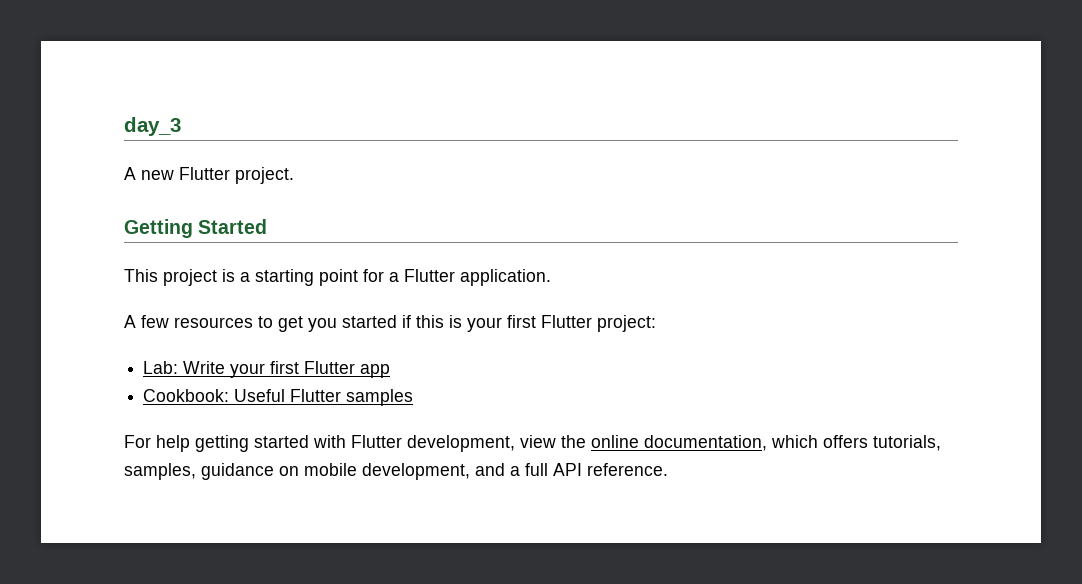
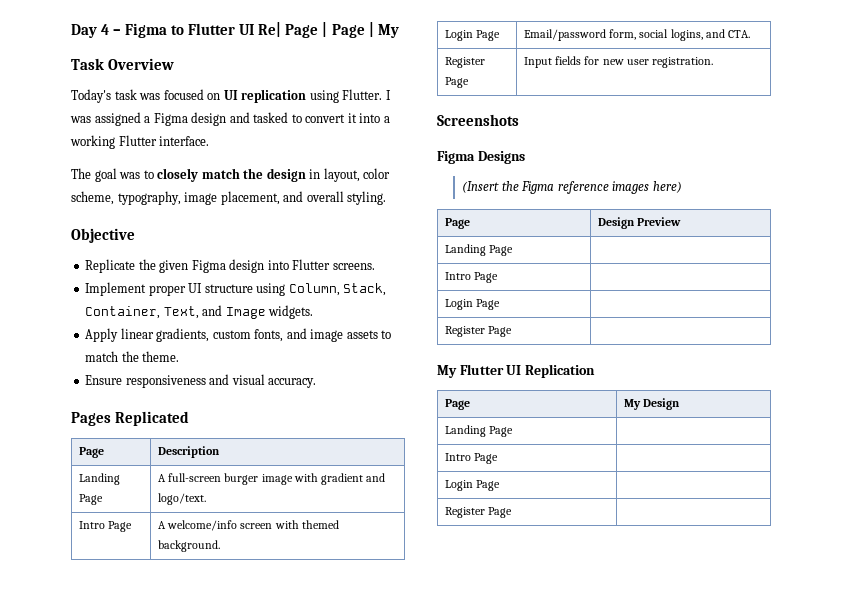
[124,117,181,136] [124,167,294,184] [124,219,268,238] [124,269,551,286] [124,315,656,332] [143,361,391,378] [143,389,414,406] [124,435,941,452] [124,463,668,480] day_3 // A new Flutter project. // Getting Started // This project is a starting point for a Flutter application. // A few resources to get you started if this is your first Flutter project: // Lab: Write your first Flutter app // Cookbook: Useful Flutter samples // For help getting started with Flutter development, view the online documentation, which offers tutorials, samples, guidance on mobile development, and a full API reference. -> [71,22,399,38] [71,58,174,70] [71,89,391,103] [70,112,390,126] [70,135,210,149] [71,168,391,182] [71,191,387,205] [71,228,135,243] [85,259,375,273] [85,282,387,296] [85,305,314,319] [85,328,392,342] [85,351,180,362] [85,374,317,388] [71,411,189,426] [79,447,105,458] [158,446,221,458] [79,473,121,485] [79,494,104,505] [158,473,385,485] [158,493,207,505] [79,521,133,532] [158,520,339,531] [158,540,221,552] [445,30,501,41] [524,29,750,41] [445,57,486,68] [445,77,470,88] [524,56,713,68] [437,114,519,126] [437,151,525,164] [461,181,682,194] [445,218,471,229] [598,217,682,229] [445,244,514,256] [445,272,499,283] [445,299,501,310] [445,326,513,337] [437,364,595,378] [445,399,471,410] [624,398,681,410] [445,425,514,437] [445,453,499,464] [445,480,501,491] [445,507,513,518] Day 4 – Figma to Flutter UI Re| Page | Page | My // Task Overview // Today's task was focused on UI replication using Flutter. I was assigned a Figma design and tasked to convert it into a working Flutter interface. // The goal was to closely match the design in layout, color scheme, typography, image placement, and overall styling. // Objective // Replicate the given Figma design into Flutter screens. // Implement proper UI structure using Column, Stack, Container, Text, and Image widgets. // Apply linear gradients, custom fonts, and image assets to match the theme. // Ensure responsiveness and visual accuracy. // Pages Replicated // Page | Description // Landing Page | A full-screen burger image with gradient and logo/text. // Intro Page | A welcome/info screen with themed background. // Login Page | Email/password form, social logins, and CTA. // Register Page | Input fields for new user registration. // Screenshots // Figma Designs // (Insert the Figma reference images here) // Page | Design Preview // Landing Page | // Intro Page | // Login Page | // Register Page | // My Flutter UI Replication // Page | My Design // Landing Page | // Intro Page | // Login Page | // Register Page |

